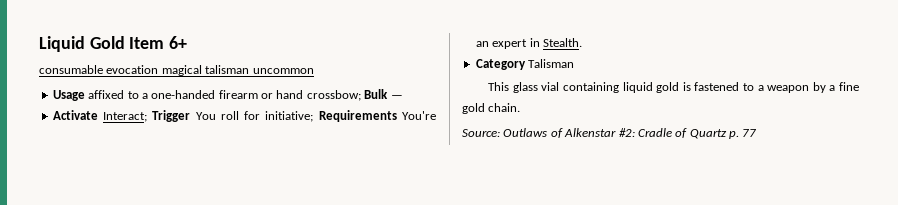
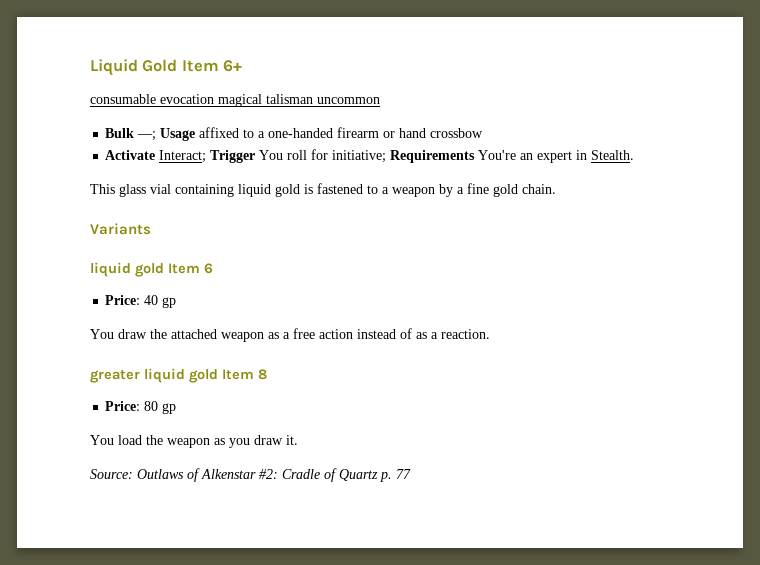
(314, 71) none -> [105,128,157,141] Bulk —;
[306,89,403,101] crossbow; Bulk — -> [430,128,484,138] crossbow
[475,59,575,70] // Category Talisman -> (635, 155) none
(521, 107) none -> [90,223,151,235] [90,262,213,277] [105,295,177,308] [90,328,490,342] [90,368,267,383] [105,401,177,414] [90,435,298,448] // Variants // liquid gold Item 6 // Price: 40 gp // You draw the attached weapon as a free action instead of as a reaction. // greater liquid gold Item 8 // Price: 80 gp // You load the weapon as you draw it.

